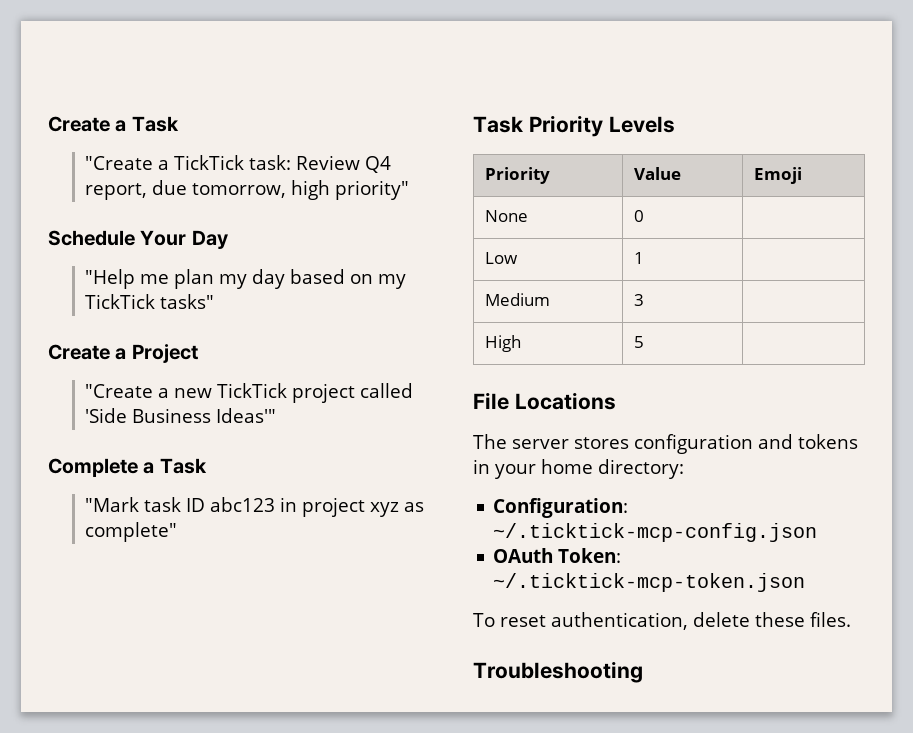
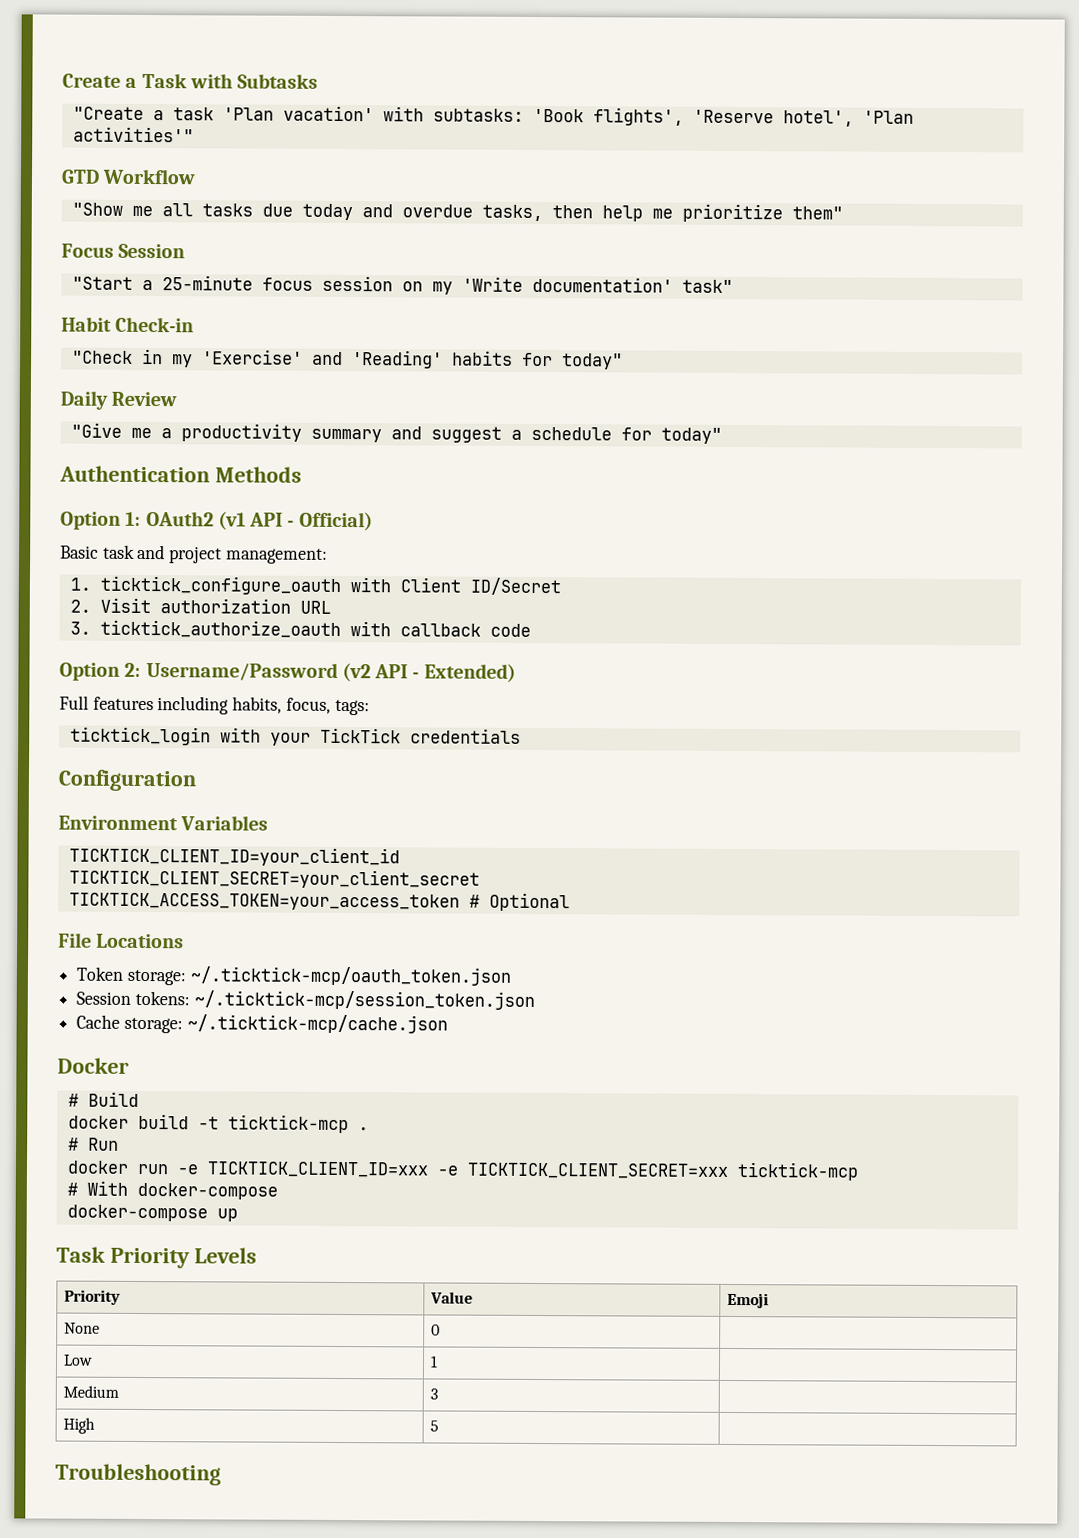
[84,155,391,173] [84,180,409,200] [48,230,228,249] [84,269,406,289] [84,294,214,309] [48,344,198,363] [84,383,413,403] [84,408,276,423] [48,458,207,477] [84,497,424,517] [84,522,177,542] // "Create a TickTick task: Review Q4 report, due tomorrow, high priority" // Schedule Your Day // "Help me plan my day based on my TickTick tasks" // Create a Project // "Create a new TickTick project called 'Side Business Ideas'" // Complete a Task // "Mark task ID abc123 in project xyz as complete" -> [189,73,319,89] [72,105,914,127] [72,126,194,143] [61,168,197,185] [71,202,843,223] [61,243,186,259] [71,275,733,295] [61,316,195,333] [71,348,623,370] [60,390,178,410] [70,422,722,444] [59,465,302,483] [60,511,373,532] [60,544,328,564] [69,575,561,596] [69,597,331,614] [69,619,531,638] [59,662,516,683] [59,695,370,716] [69,726,521,746] [58,769,196,792] [58,815,269,831] [68,846,400,867] [68,868,480,889] [68,892,570,912] [58,932,185,949] [76,966,511,986] [76,990,535,1010] [76,1014,448,1034] [57,1057,129,1074] [67,1091,139,1107] [67,1113,369,1134] [67,1137,119,1151] [66,1160,859,1181] [66,1180,278,1200] [66,1204,238,1222] with Subtasks // "Create a task 'Plan vacation' with subtasks: 'Book flights', 'Reserve hotel', 'Plan activities'" // GTD Workflow // "Show me all tasks due today and overdue tasks, then help me prioritize them" // Focus Session // "Start a 25-minute focus session on my 'Write documentation' task" // Habit Check-in // "Check in my 'Exercise' and 'Reading' habits for today" // Daily Review // "Give me a productivity summary and suggest a schedule for today" // Authentication Methods // Option 1: OAuth2 (v1 API - Official) // Basic task and project management: // 1. ticktick_configure_oauth with Client ID/Secret // 2. Visit authorization URL // 3. ticktick_authorize_oauth with callback code // Option 2: Username/Password (v2 API - Extended) // Full features including habits, focus, tags: // ticktick_login with your TickTick credentials // Configuration // Environment Variables // TICKTICK_CLIENT_ID=your_client_id // TICKTICK_CLIENT_SECRET=your_client_secret // TICKTICK_ACCESS_TOKEN=your_access_token # Optional // File Locations // Token storage: ~/.ticktick-mcp/oauth_token.json // Session tokens: ~/.ticktick-mcp/session_token.json // Cache storage: ~/.ticktick-mcp/cache.json // Docker // # Build // docker build -t ticktick-mcp . // # Run // docker run -e TICKTICK_CLIENT_ID=xxx -e TICKTICK_CLIENT_SECRET=xxx ticktick-mcp // # With docker-compose // docker-compose up
[473,392,616,410] [473,434,858,454] [473,459,684,479] [493,498,629,518] [493,523,818,542] [493,548,622,563] [493,573,806,592] [473,612,851,630] // File Locations // The server stores configuration and tokens in your home directory: // Configuration: ~/.ticktick-mcp-config.json // OAuth Token: ~/.ticktick-mcp-token.json // To reset authentication, delete these files. -> (440, 1426) none

